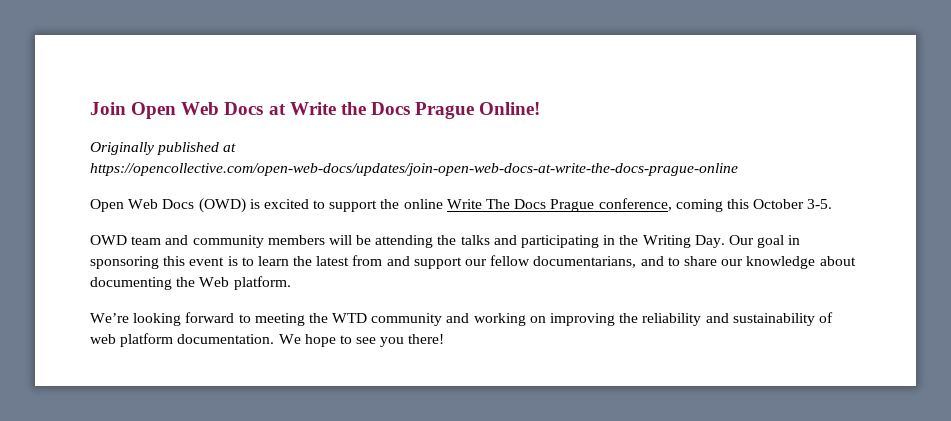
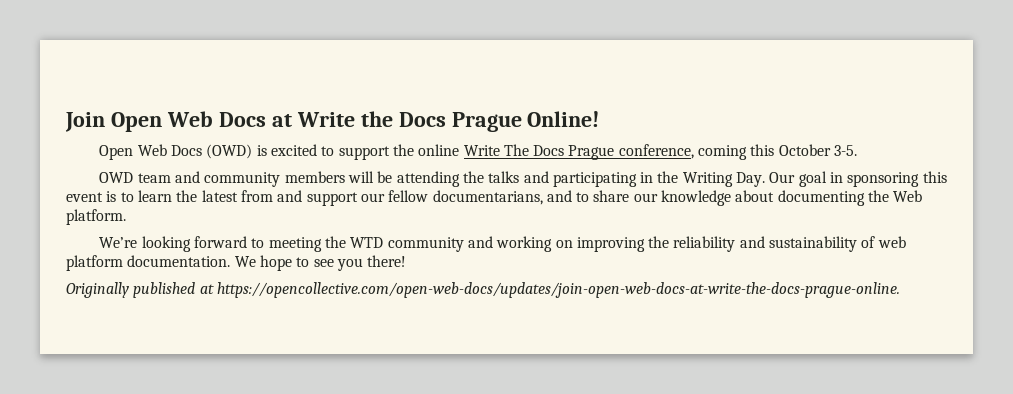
[90,142,237,155] [90,163,738,176] // Originally published at https://opencollective.com/open-web-docs/updates/join-open-web-docs-at-write-the-docs-prague-online -> (600, 119) none
(445, 339) none -> [66,282,900,298] // Originally published at https://opencollective.com/open-web-docs/updates/join-open-web-docs-at-write-the-docs-prague-online.

